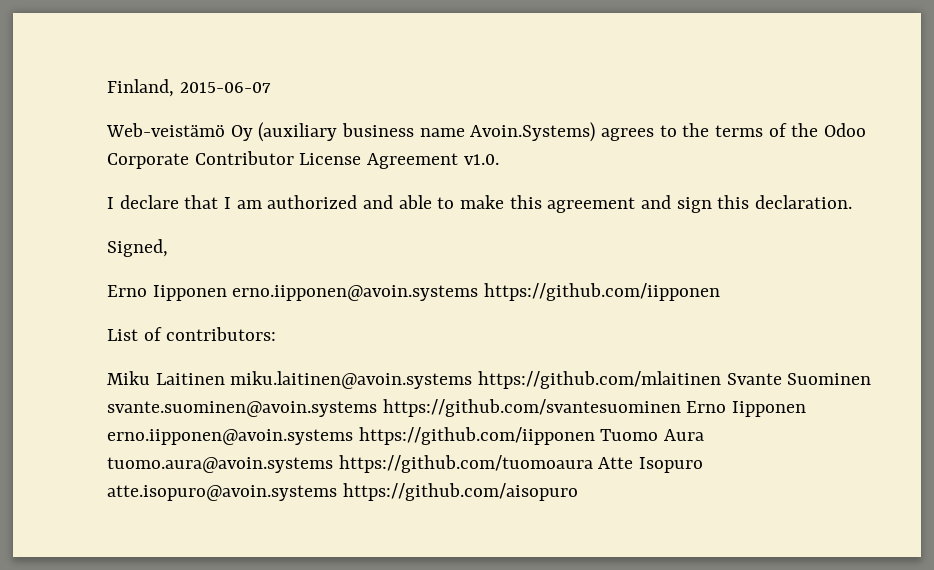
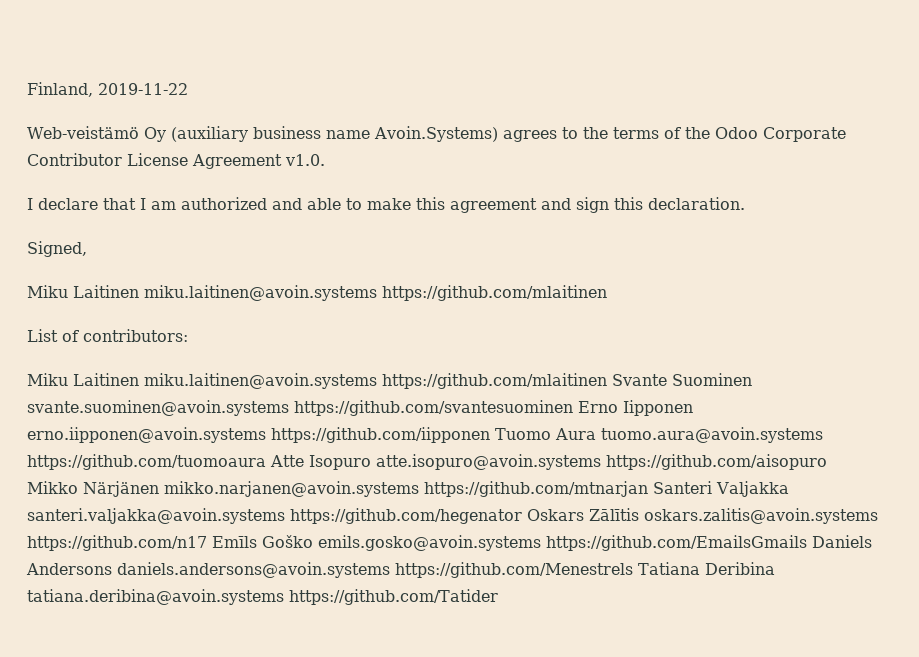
[179,82,271,93] 2015-06-07 -> [98,83,188,95] 2019-11-22
[107,283,721,301] Erno Iipponen erno.iipponen@avoin.systems https://github.com/iipponen -> [27,285,607,301] Miku Laitinen miku.laitinen@avoin.systems https://github.com/mlaitinen
(578, 492) none -> [27,481,789,497] [27,508,878,524] [27,535,872,551] [26,562,775,578] [27,589,498,605] Mikko Närjänen mikko.narjanen@avoin.systems https://github.com/mtnarjan Santeri Valjakka santeri.valjakka@avoin.systems https://github.com/hegenator Oskars Zālītis oskars.zalitis@avoin.systems https://github.com/n17 Emīls Goško emils.gosko@avoin.systems https://github.com/EmailsGmails Daniels Andersons daniels.andersons@avoin.systems https://github.com/Menestrels Tatiana Deribina tatiana.deribina@avoin.systems https://github.com/Tatider

